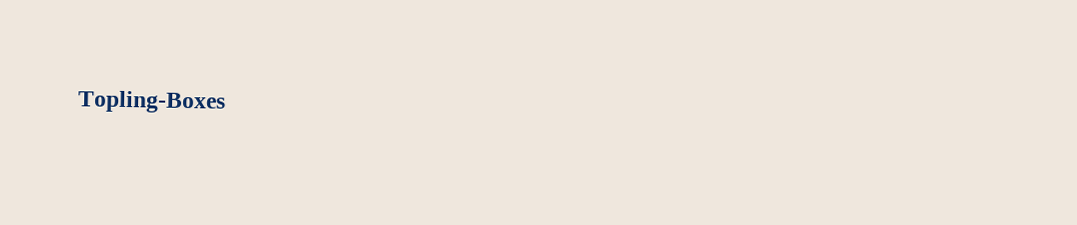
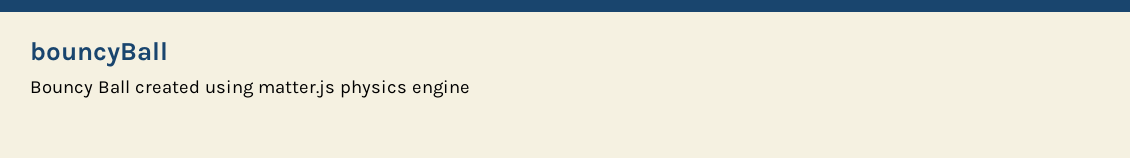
[77,90,226,114] Topling-Boxes -> [30,42,168,67] [30,80,470,98] bouncyBall // Bouncy Ball created using matter.js physics engine

